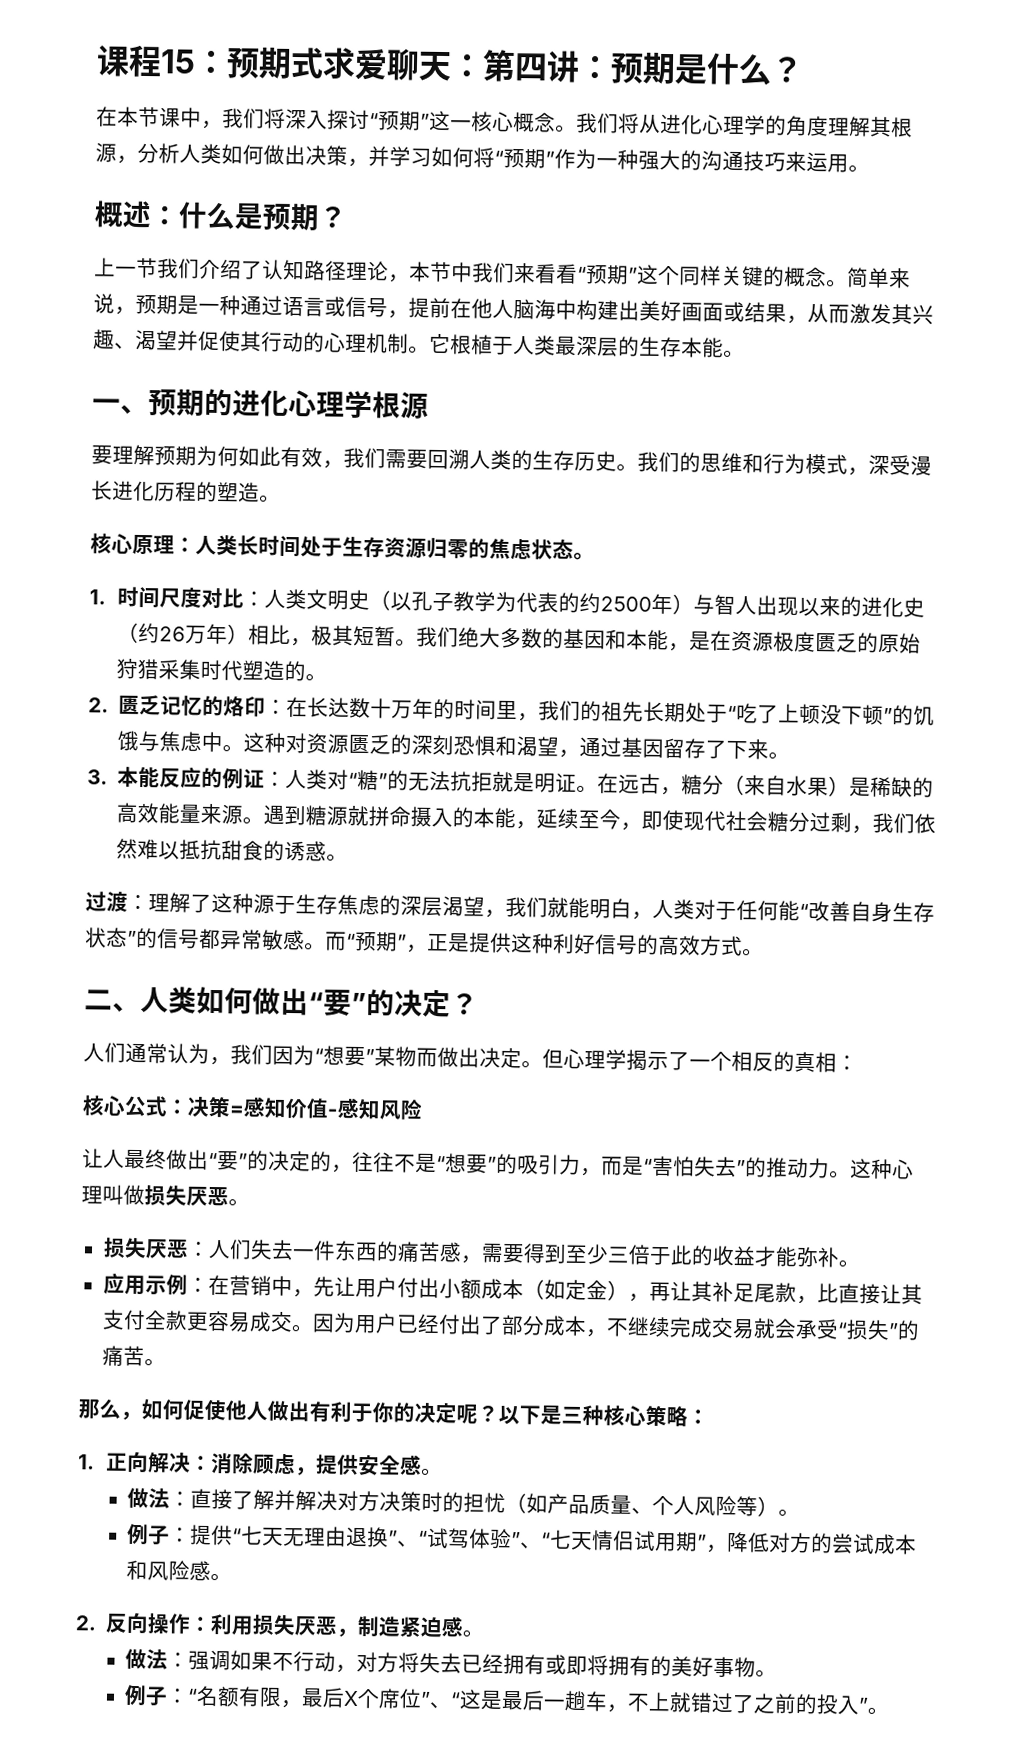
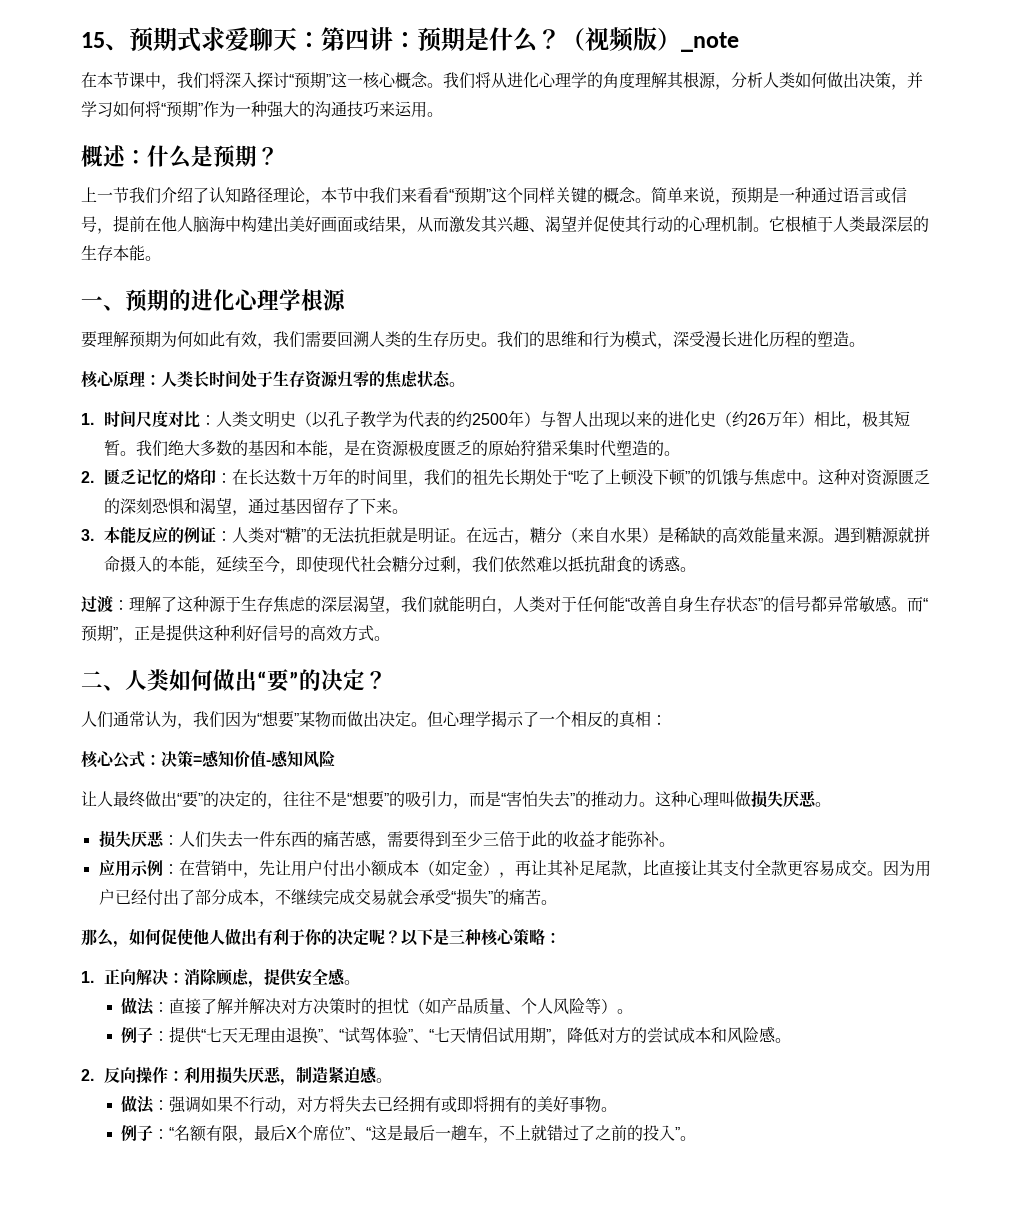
[96,44,228,78] 课程15： -> [81,32,129,51] 15、
(804, 69) none -> [561,27,739,52] （视频版）_note

